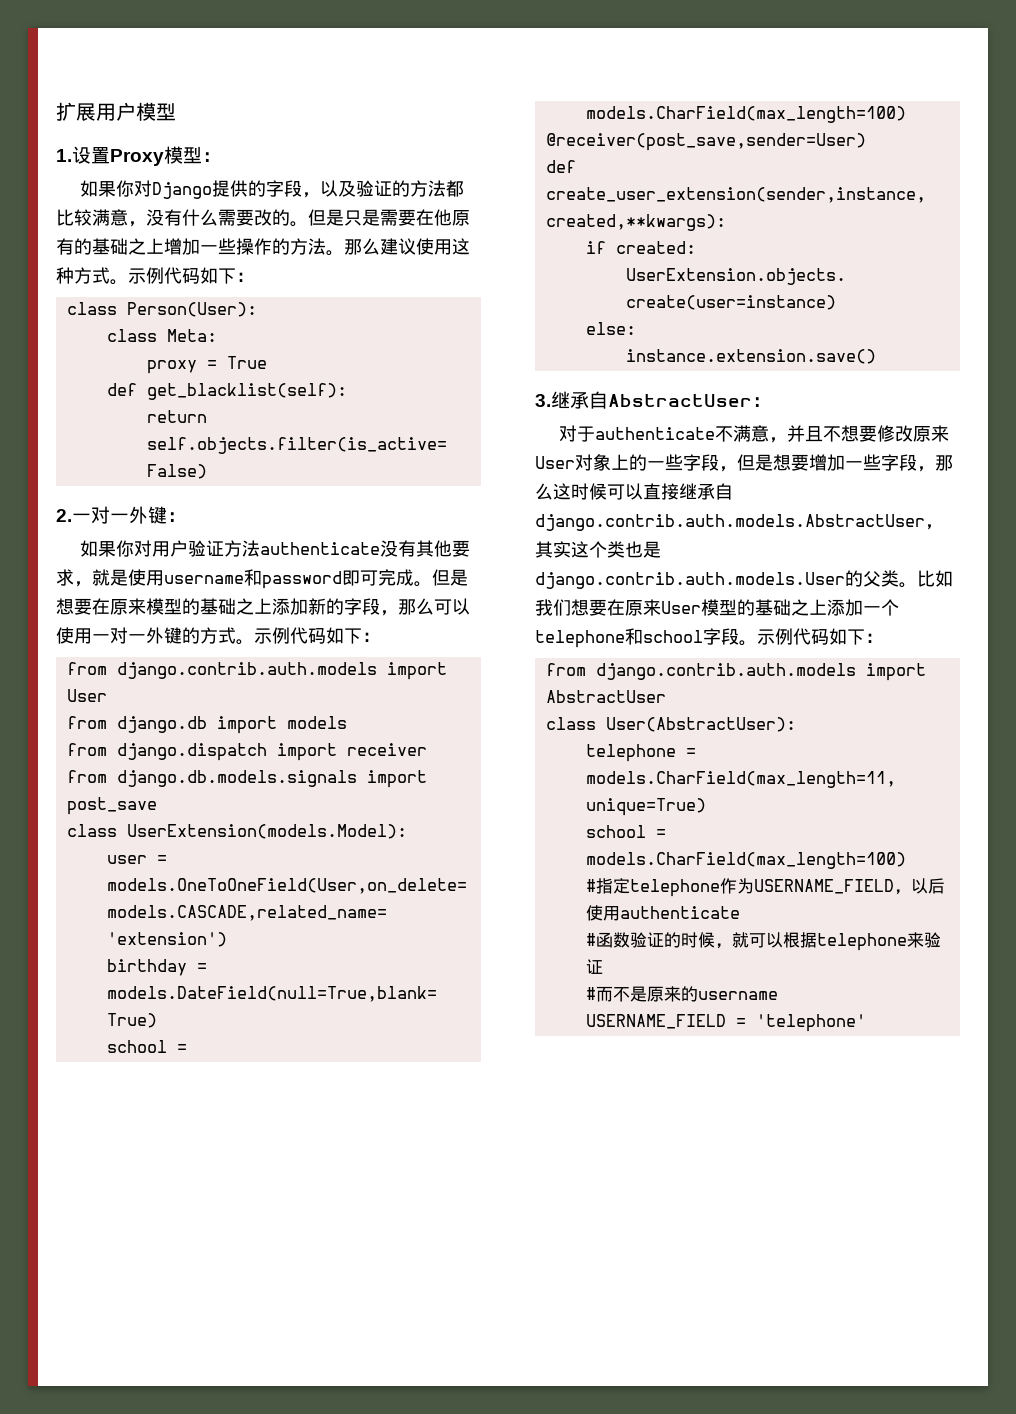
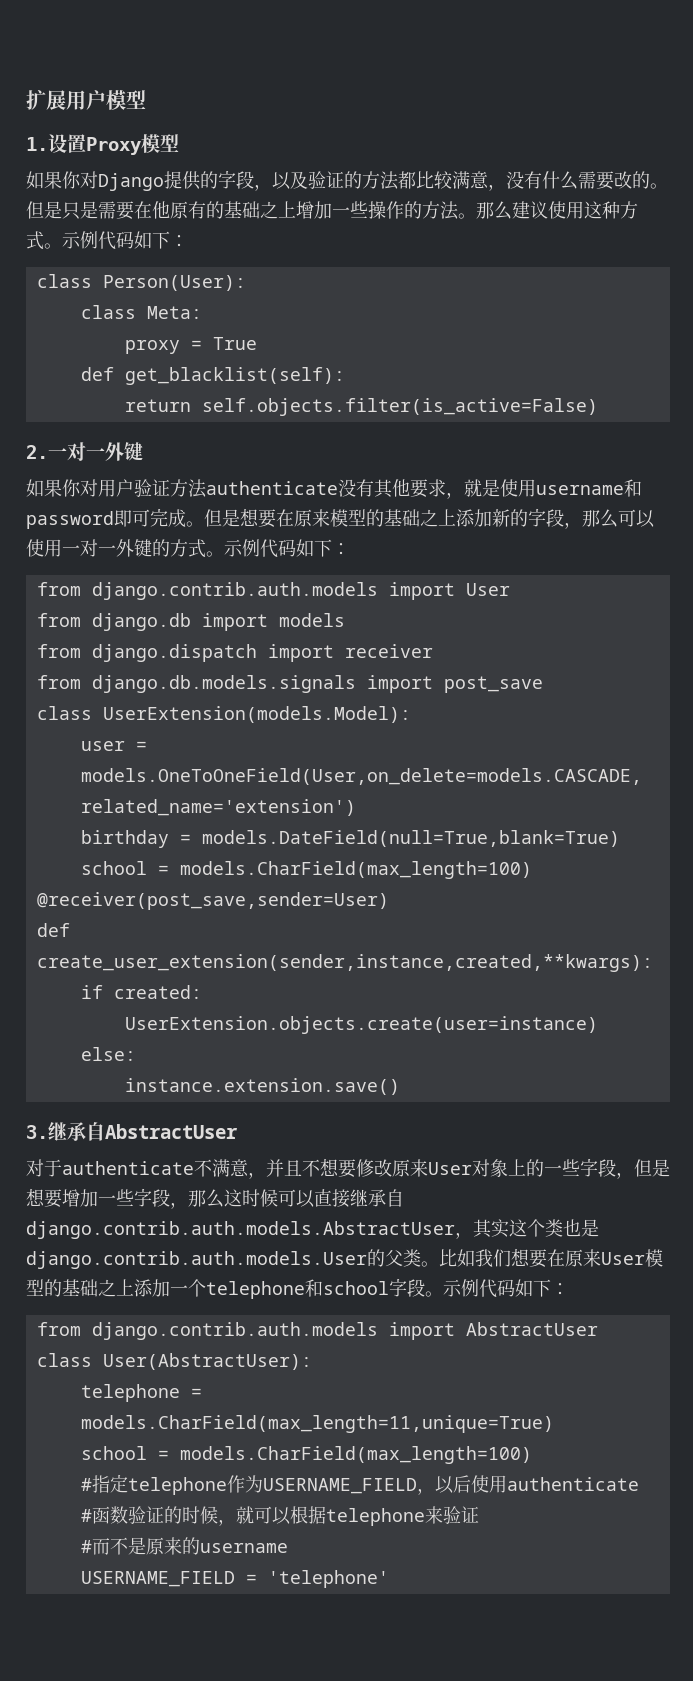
[202,152,221,162] ： -> (179, 143) none
[167,512,186,522] ： -> (143, 451) none
[752,397,771,407] ： -> (238, 1131) none

